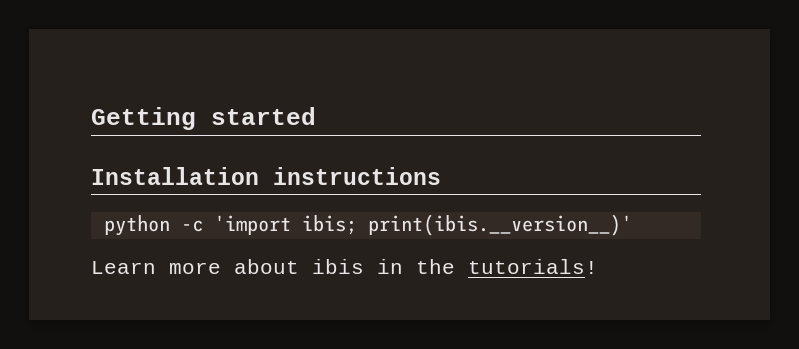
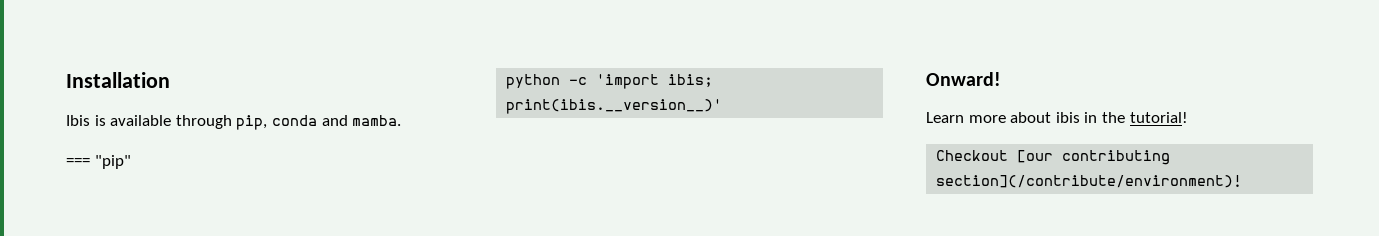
[91,107,316,130] [91,167,441,185] Getting started // Installation instructions -> [66,72,170,88] [66,115,402,130] [66,155,131,169] Installation // Ibis is available through pip, conda and mamba. // === "pip"
(632, 225) none -> [926,72,1001,86] // Onward!
[468,259,598,274] tutorials! -> [1129,112,1188,123] [936,150,1171,165] [936,175,1243,188] tutorial! // Checkout [our contributing section](/contribute/environment)!

